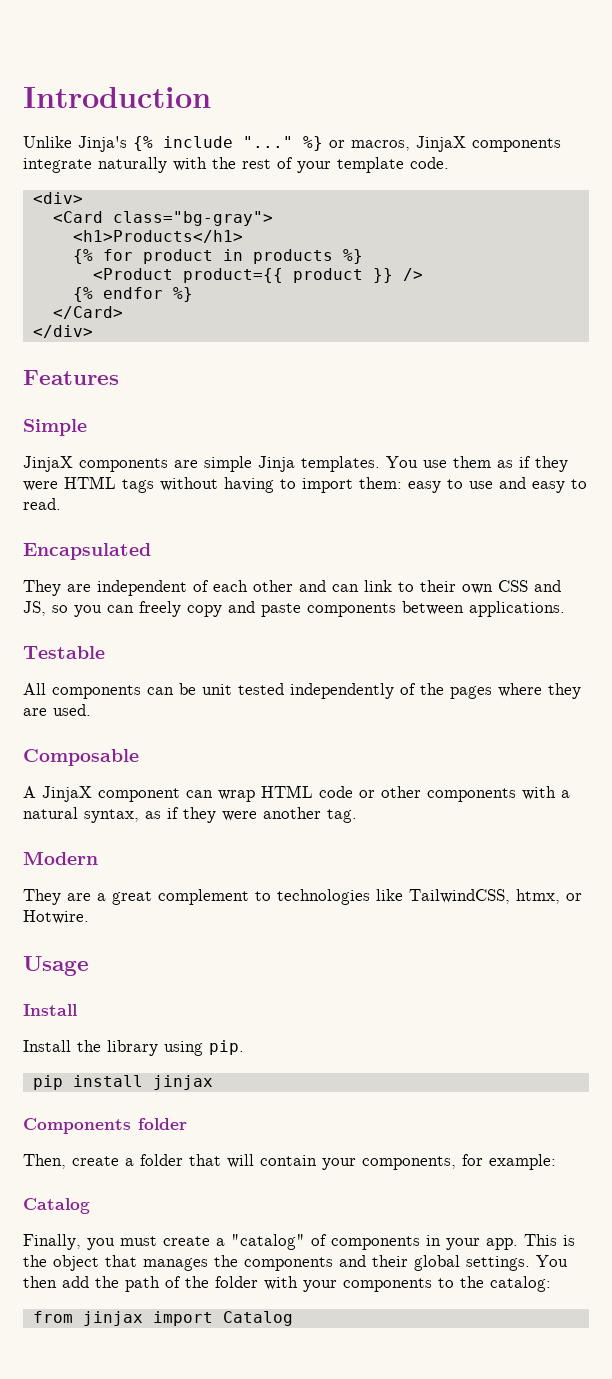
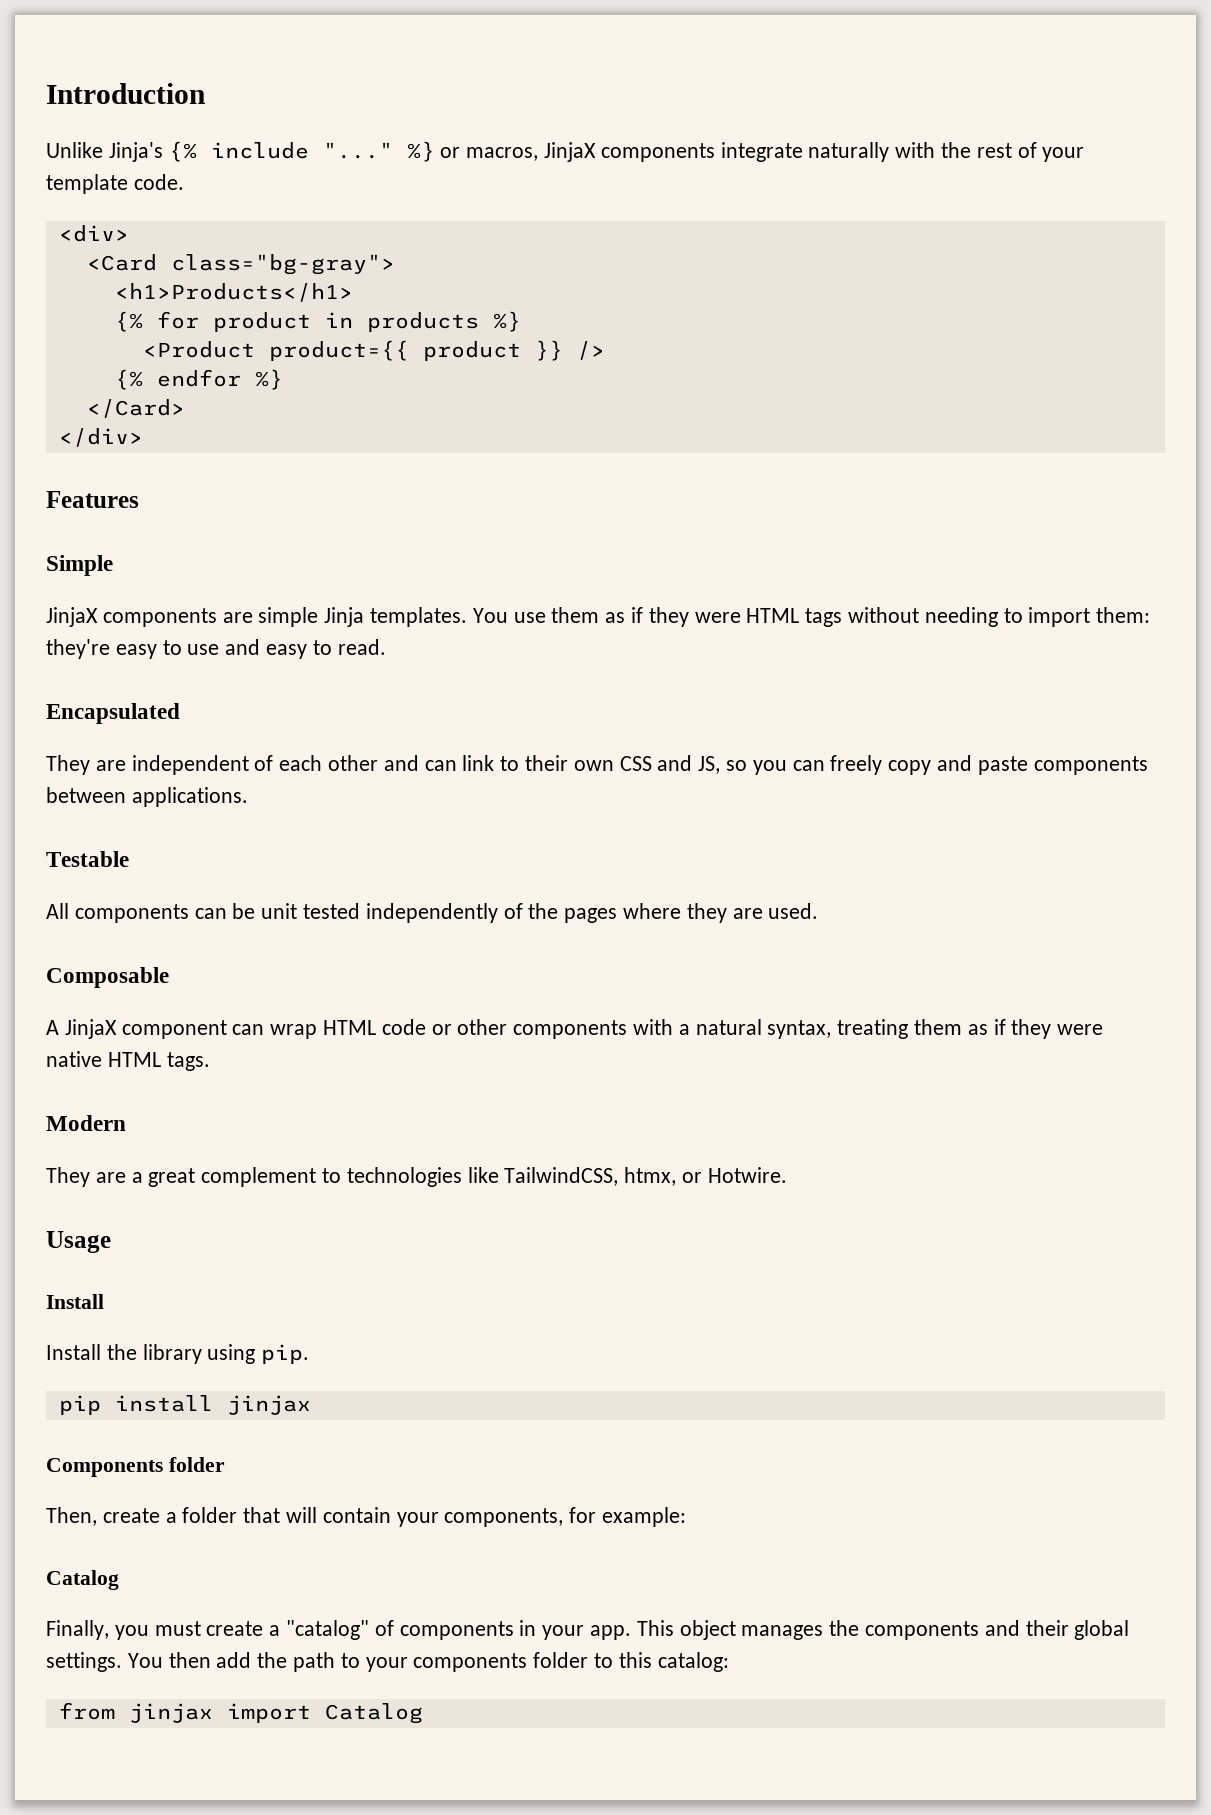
[224,477,274,493] having -> [924,607,998,627] needing
(402, 483) none -> [46,639,110,659] they're
[145,807,357,823] as if they were another tag. -> [837,1019,1104,1039] [46,1051,210,1071] treating them as if they were native HTML tags.
[563,1235,575,1246] [23,1255,137,1271] is the object that -> [679,1620,736,1640] object
[165,1276,484,1292] of the folder with your components to the -> [340,1652,652,1672] to your components folder to this

